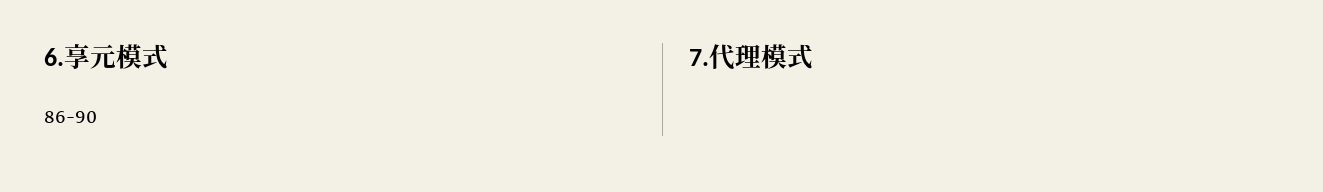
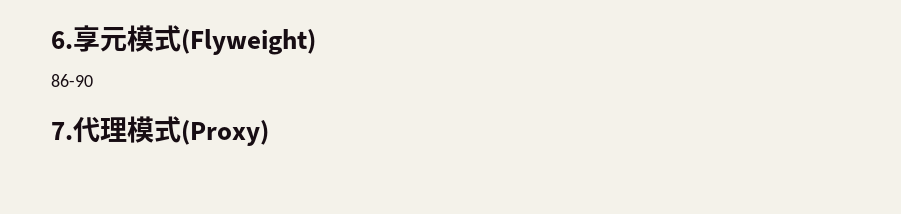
(168, 57) none -> [181,29,316,55] (Flyweight)
(813, 57) none -> [181,120,269,146] (Proxy)

